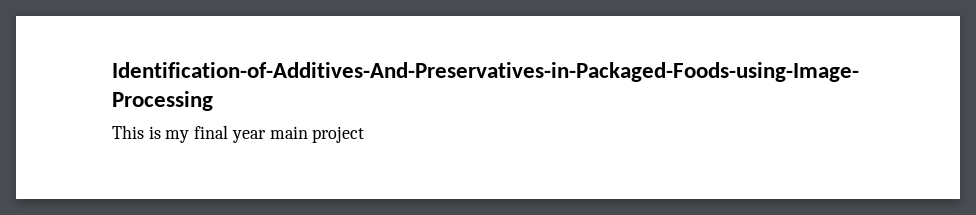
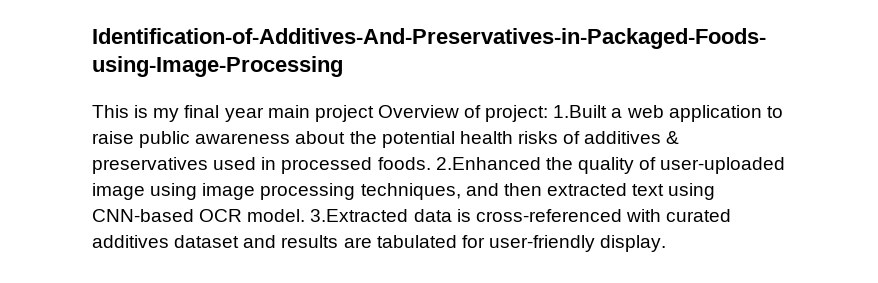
(365, 134) none -> [377,105,783,122] [92,131,680,148] [92,157,786,174] [92,183,716,200] [92,209,732,222] [92,235,667,252] Overview of project: 1.Built a web application to raise public awareness about the potential health risks of additives & preservatives used in processed foods. 2.Enhanced the quality of user-uploaded image using image processing techniques, and then extracted text using CNN-based OCR model. 3.Extracted data is cross-referenced with curated additives dataset and results are tabulated for user-friendly display.

